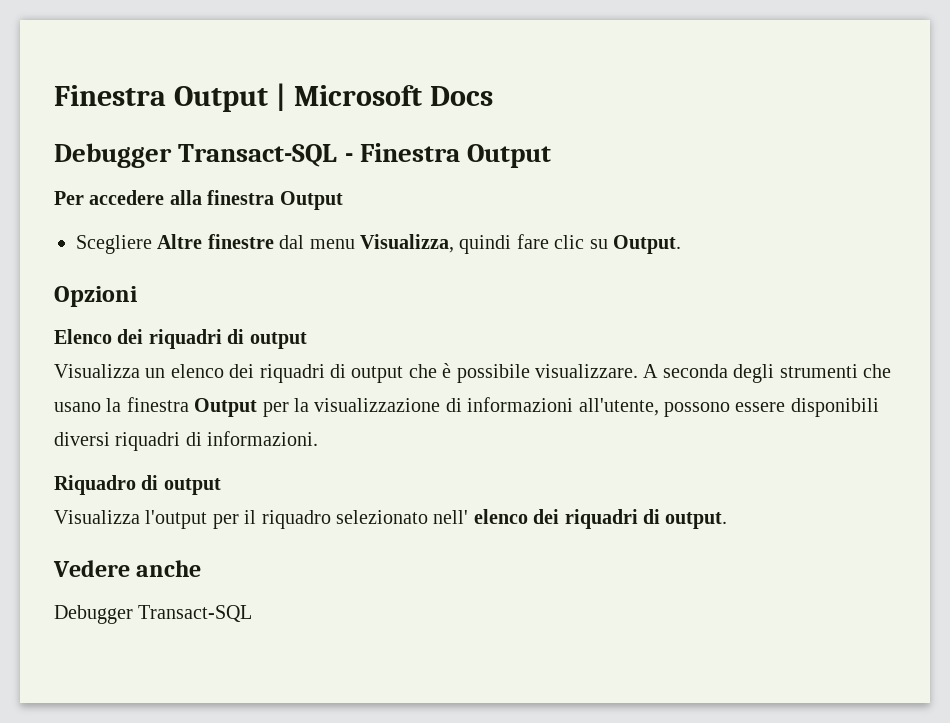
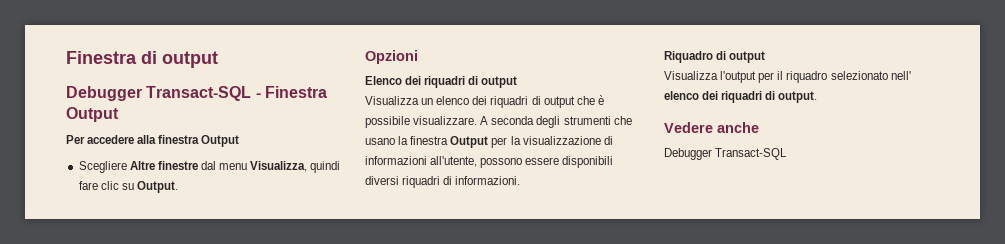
[54,83,494,112] Finestra Output | Microsoft Docs -> [66,51,218,68] Finestra di output

